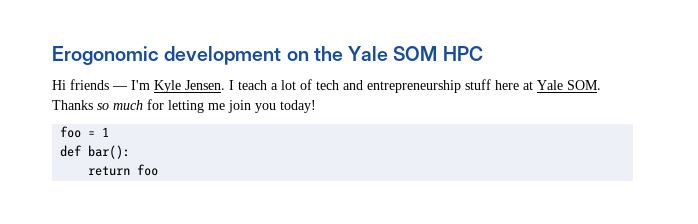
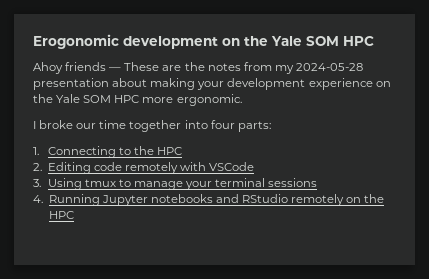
[52,80,66,90] Hi -> [33,62,63,74] Ahoy
[131,79,601,93] [52,99,316,113] [60,126,110,138] [60,145,131,159] [88,164,159,176] I'm Kyle Jensen. I teach a lot of tech and entrepreneurship stuff here at Yale SOM. Thanks so much for letting me join you today! // foo = 1 // def bar(): // return foo -> [124,62,363,74] [33,78,391,90] [33,94,242,106] [33,120,271,132] [33,146,182,158] [33,162,255,174] [33,178,318,190] [33,194,385,206] [48,211,74,219] These are the notes from my 2024-05-28 presentation about making your development experience on the Yale SOM HPC more ergonomic. // I broke our time together into four parts: // 1. Connecting to the HPC // 2. Editing code remotely with VSCode // 3. Using tmux to manage your terminal sessions // 4. Running Jupyter notebooks and RStudio remotely on the HPC

